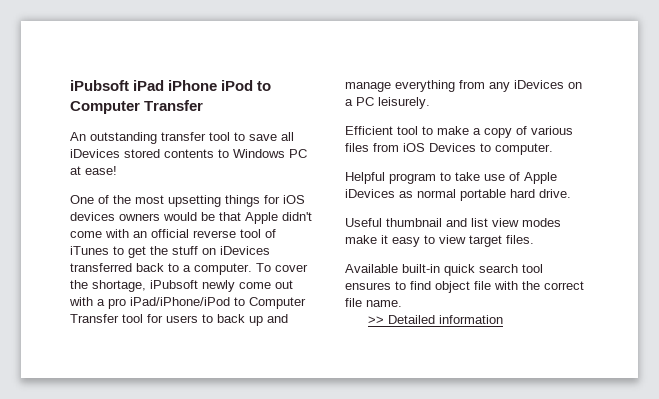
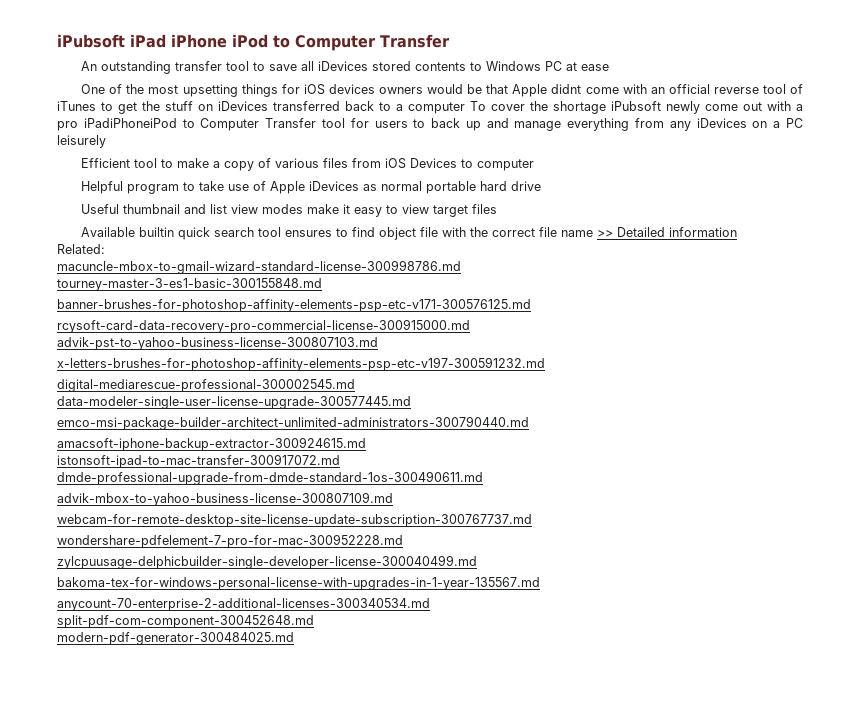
[85,166,117,175] ease! -> [581,64,610,71] ease
[282,212,312,221] didn't -> [551,84,582,94] didnt
[194,263,252,275] computer. -> [408,102,465,114] computer
[92,280,146,292] shortage, -> [553,101,606,114] shortage
[130,297,230,306] iPad/iPhone/iPod -> [83,118,177,128] iPadiPhoneiPod
[378,97,430,109] leisurely. -> [57,135,106,148] leisurely
[495,143,553,155] computer. -> [477,159,535,171] computer
[539,189,571,198] drive. -> [511,181,542,191] drive
[506,235,534,244] files. -> [472,204,498,214] files
[402,264,440,273] built-in -> [139,227,175,237] builtin
[366,300,402,307] name. // -> [561,230,594,237] name
(503, 319) none -> [57,244,105,254] [57,260,461,274] [57,278,322,291] [57,299,531,312] [57,319,470,333] [57,337,378,350] [57,357,545,371] [57,379,355,392] [57,396,411,409] [57,416,529,430] [57,437,366,451] [57,454,340,468] [57,471,483,485] [57,492,393,506] [57,514,532,527] [57,534,403,548] [57,555,477,569] [57,577,540,590] [57,598,430,611] [57,615,314,628] [57,632,294,645] // Related: // macuncle-mbox-to-gmail-wizard-standard-license-300998786.md // tourney-master-3-es1-basic-300155848.md // banner-brushes-for-photoshop-affinity-elements-psp-etc-v171-300576125.md // rcysoft-card-data-recovery-pro-commercial-license-300915000.md // advik-pst-to-yahoo-business-license-300807103.md // x-letters-brushes-for-photoshop-affinity-elements-psp-etc-v197-300591232.md // digital-mediarescue-professional-300002545.md // data-modeler-single-user-license-upgrade-300577445.md // emco-msi-package-builder-architect-unlimited-administrators-300790440.md // amacsoft-iphone-backup-extractor-300924615.md // istonsoft-ipad-to-mac-transfer-300917072.md // dmde-professional-upgrade-from-dmde-standard-1os-300490611.md // advik-mbox-to-yahoo-business-license-300807109.md // webcam-for-remote-desktop-site-license-update-subscription-300767737.md // wondershare-pdfelement-7-pro-for-mac-300952228.md // zylcpuusage-delphicbuilder-single-developer-license-300040499.md // bakoma-tex-for-windows-personal-license-with-upgrades-in-1-year-135567.md // anycount-70-enterprise-2-additional-licenses-300340534.md // split-pdf-com-component-300452648.md // modern-pdf-generator-300484025.md

